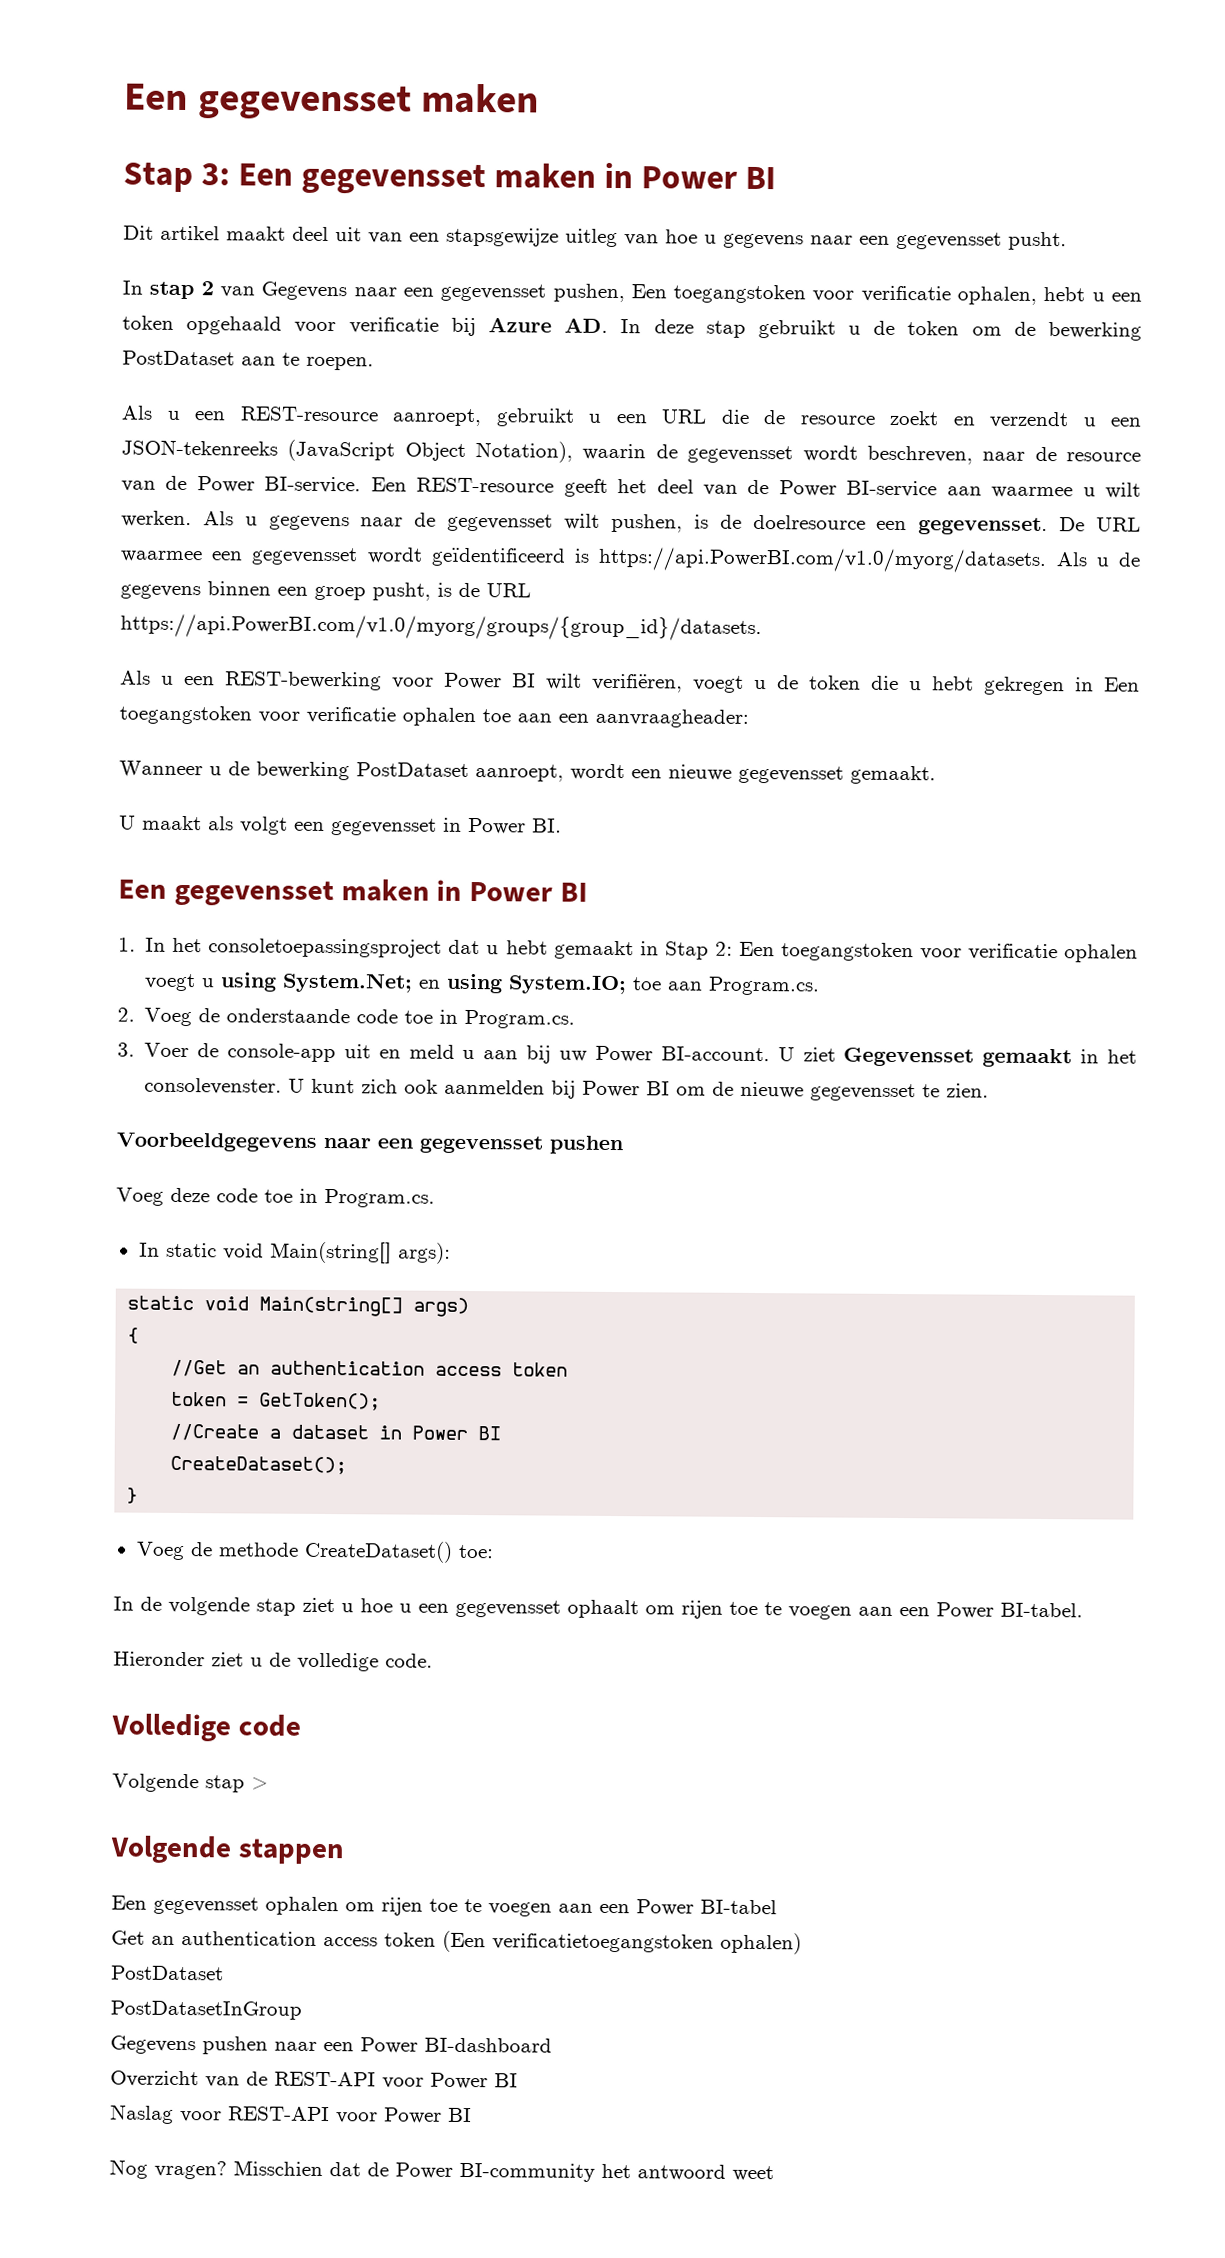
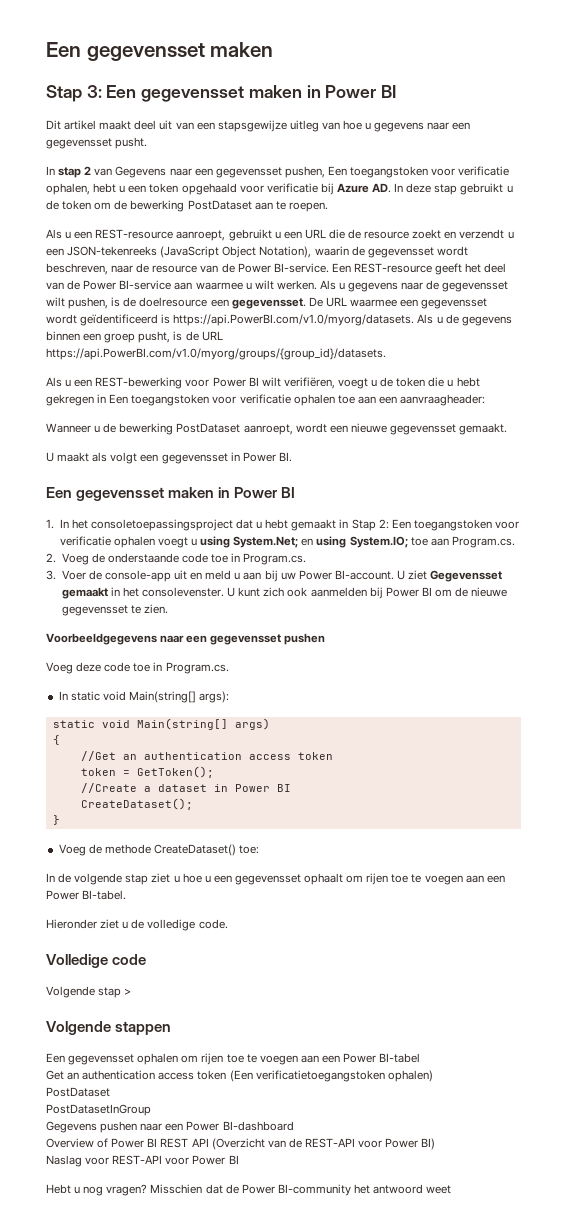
[110,2070,199,2088] Overzicht -> [46,1138,265,1150] Overview of Power BI REST API (Overzicht
[494,2073,518,2088] BI -> [421,1138,436,1150] BI)
[109,2159,148,2179] Nog -> [46,1184,104,1196] Hebt u nog

